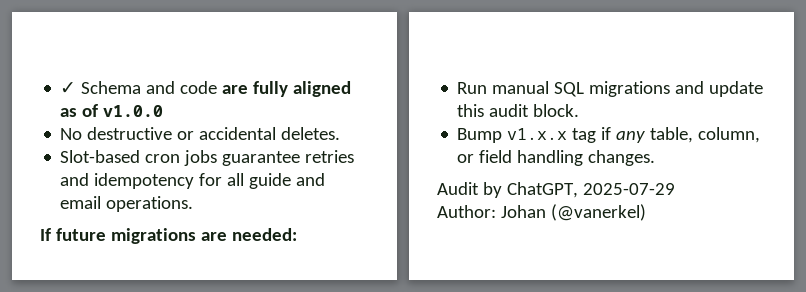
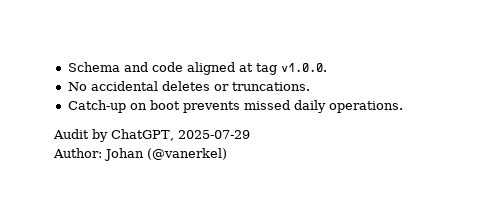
[60,82,77,94] ✓ -> (67, 67) none
[222,81,352,97] [60,104,164,117] [60,127,341,140] [60,150,355,166] [60,173,326,189] [60,196,194,212] [40,228,297,244] [457,81,764,97] [457,104,580,117] [457,127,761,143] [457,150,656,166] are fully aligned as of v1.0.0 // No destructive or accidental deletes. // Slot-based cron jobs guarantee retries and idempotency for all guide and email operations. // If future migrations are needed: // Run manual SQL migrations and update this audit block. // Bump v1.x.x tag if any table, column, or field handling changes. -> [186,62,327,75] [67,81,310,91] [67,100,403,113] aligned at tag v1.0.0. // No accidental deletes or truncations. // Catch-up on boot prevents missed daily operations.

